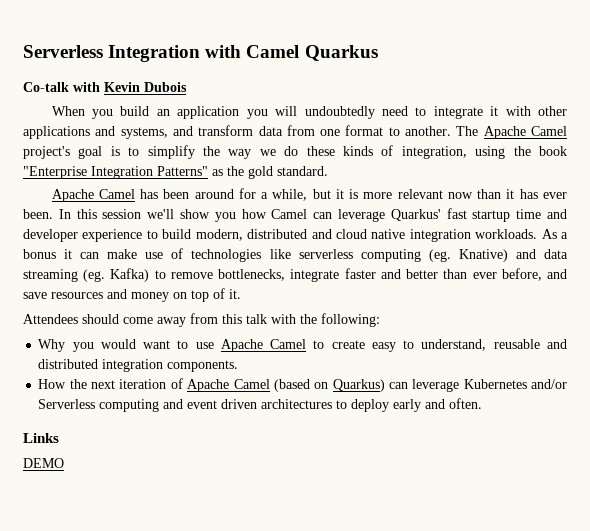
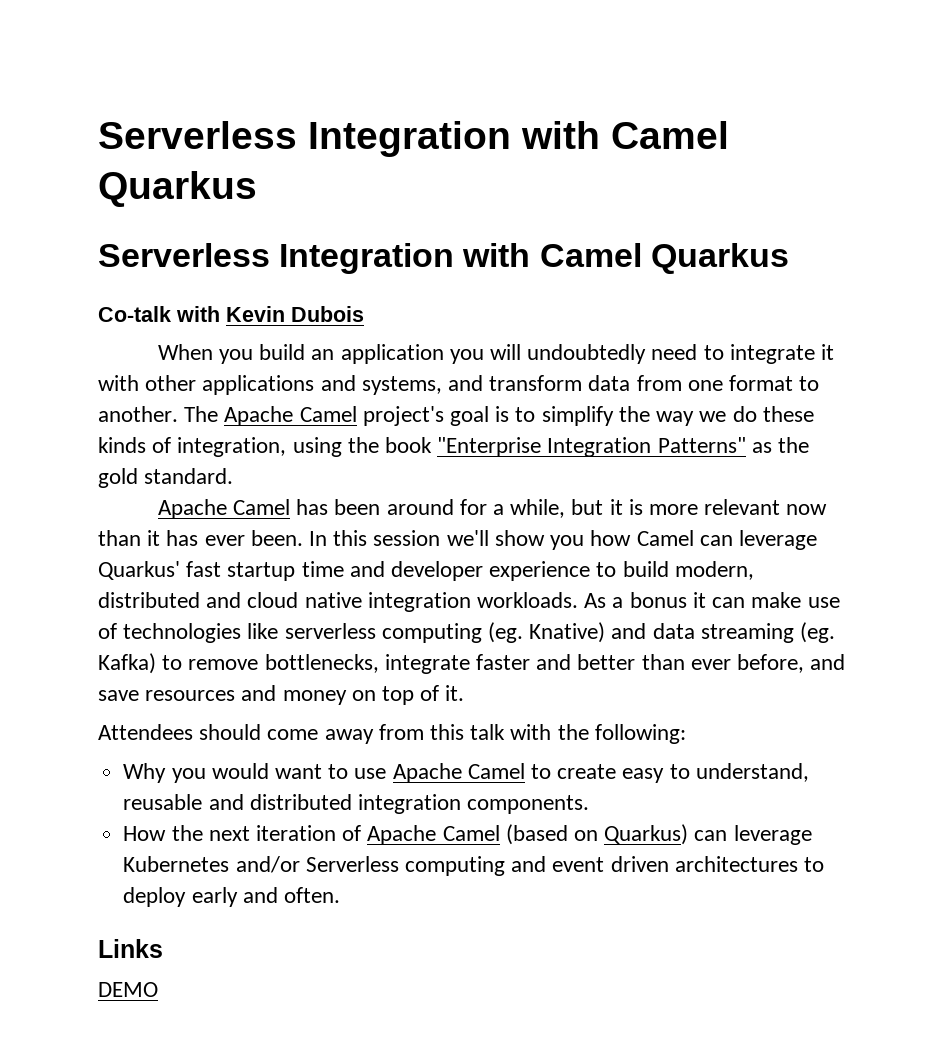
[23,45,378,62] Serverless Integration with Camel Quarkus -> [98,121,729,157] [98,171,257,207] [98,243,789,274] Serverless Integration with Camel Quarkus // Serverless Integration with Camel Quarkus

